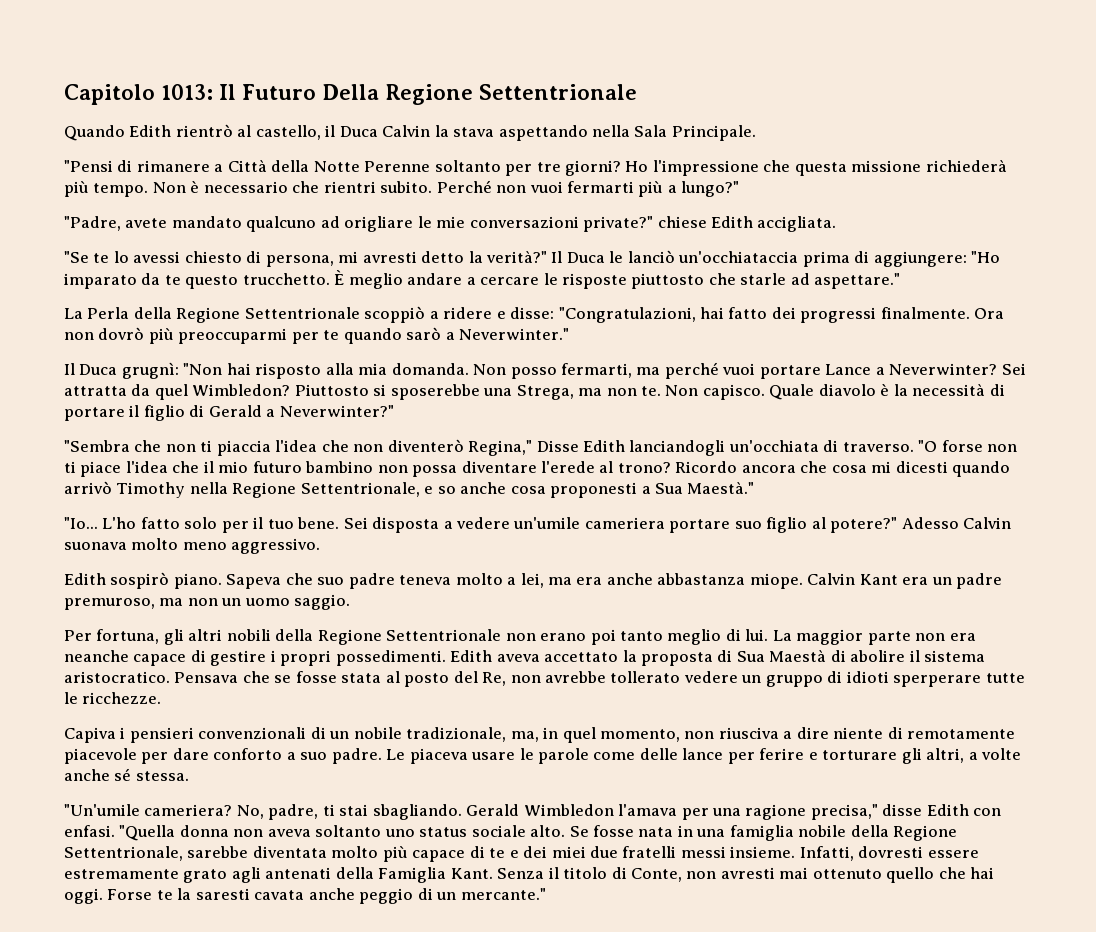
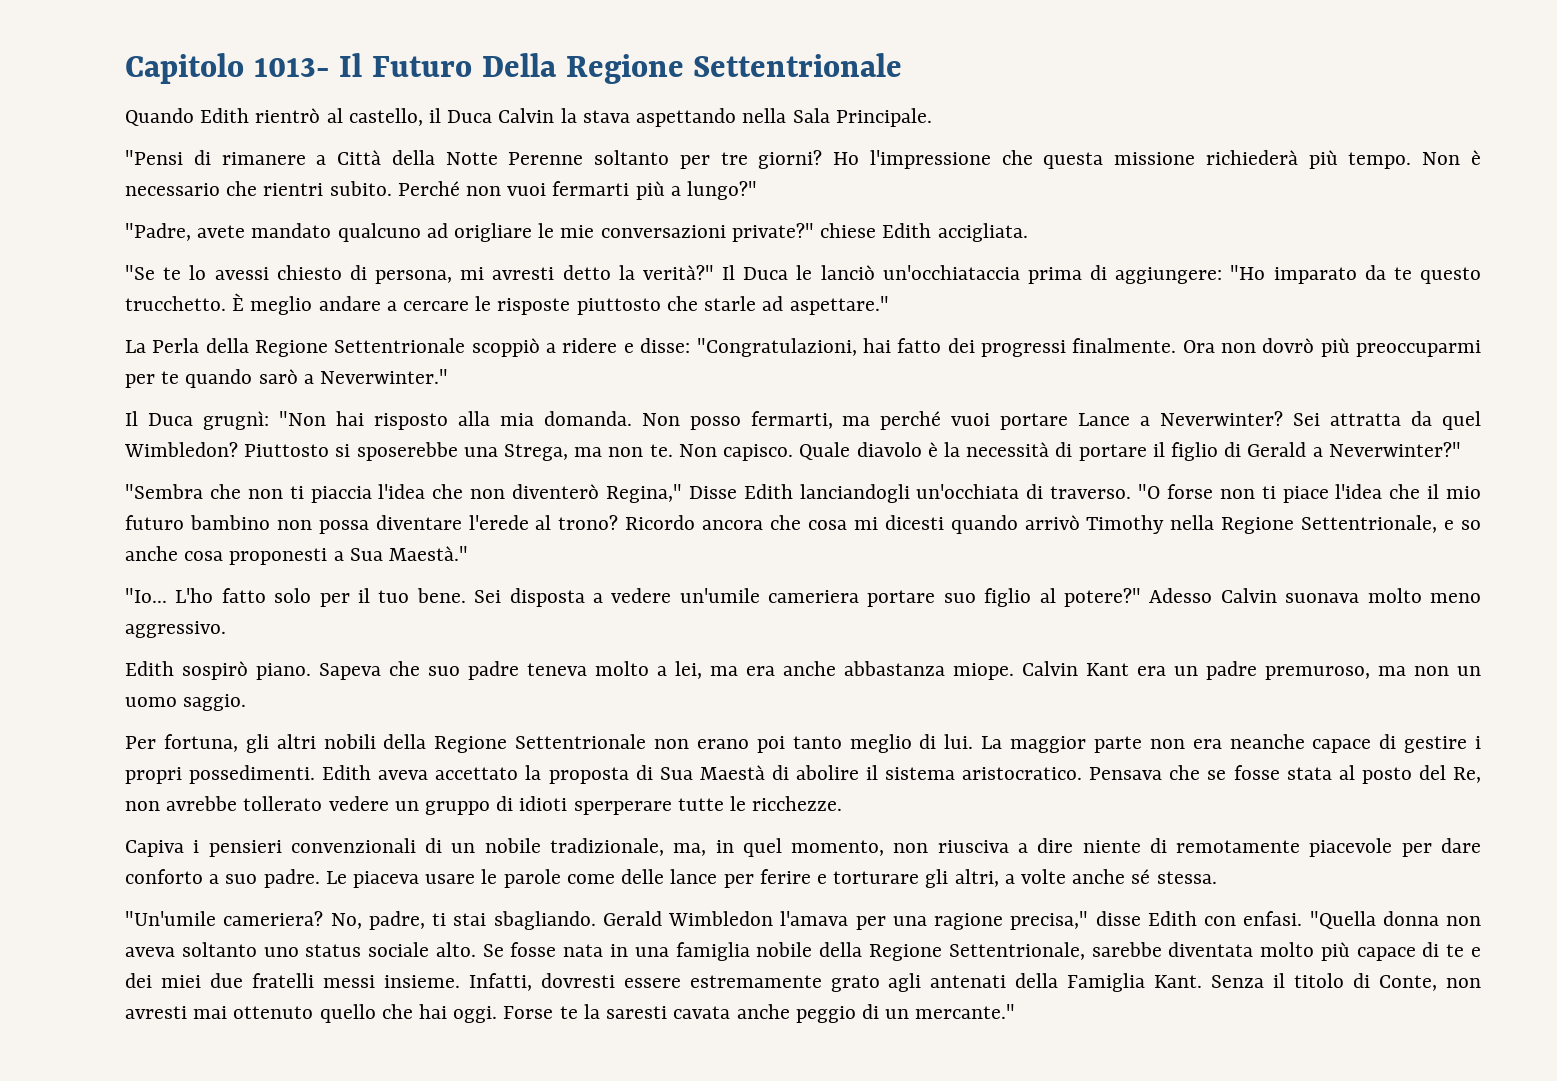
[161,84,214,100] 1013: -> [253,58,330,77] 1013-

